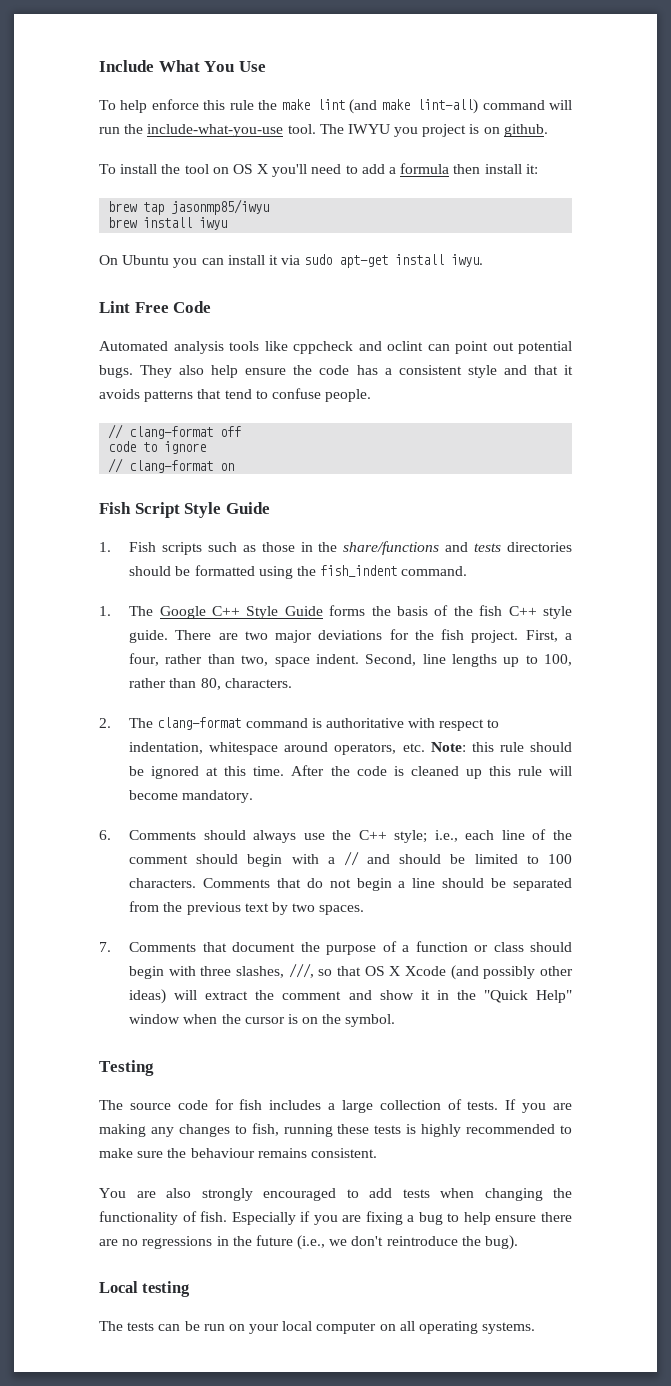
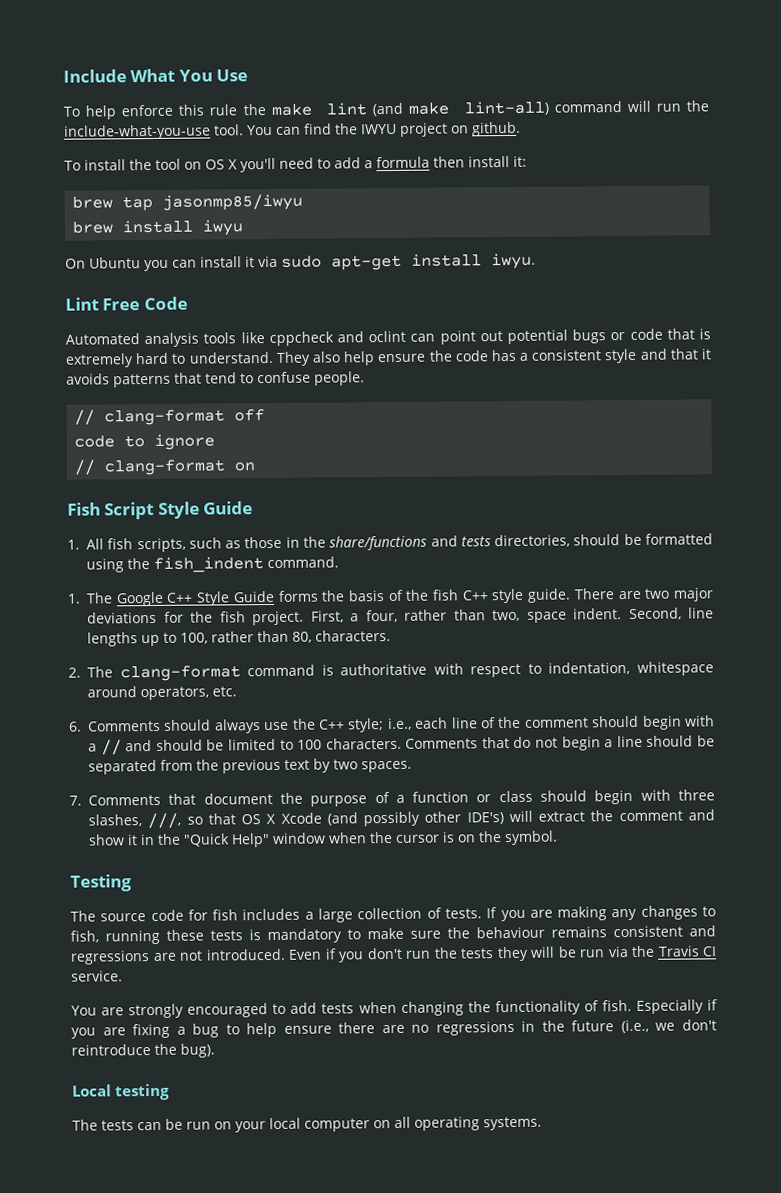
[319,124,480,137] The IWYU you project is -> [247,122,448,137] You can find the IWYU project
[99,365,133,378] bugs. -> [572,328,711,344] [65,351,274,368] bugs or code that is extremely hard to understand.
[129,542,203,555] Fish scripts -> [86,537,186,553] All fish scripts,
[506,542,572,552] directories -> [494,534,571,548] directories,
[430,742,572,752] [129,765,572,779] [129,790,254,803] Note: this rule should be ignored at this time. After the code is cleaned up this rule will become mandatory. -> (237, 691) none
[129,989,167,1004] ideas) -> [466,812,504,825] IDE's)
[421,1124,556,1137] highly recommended -> [267,928,342,944] mandatory
[310,1148,377,1158] consistent. -> [613,925,716,938] [70,945,717,965] [71,970,123,982] consistent and regressions are not introduced. Even if you don't run the tests they will be run via the Travis CI service.
[166,1188,191,1198] also -> (125, 1011) none

